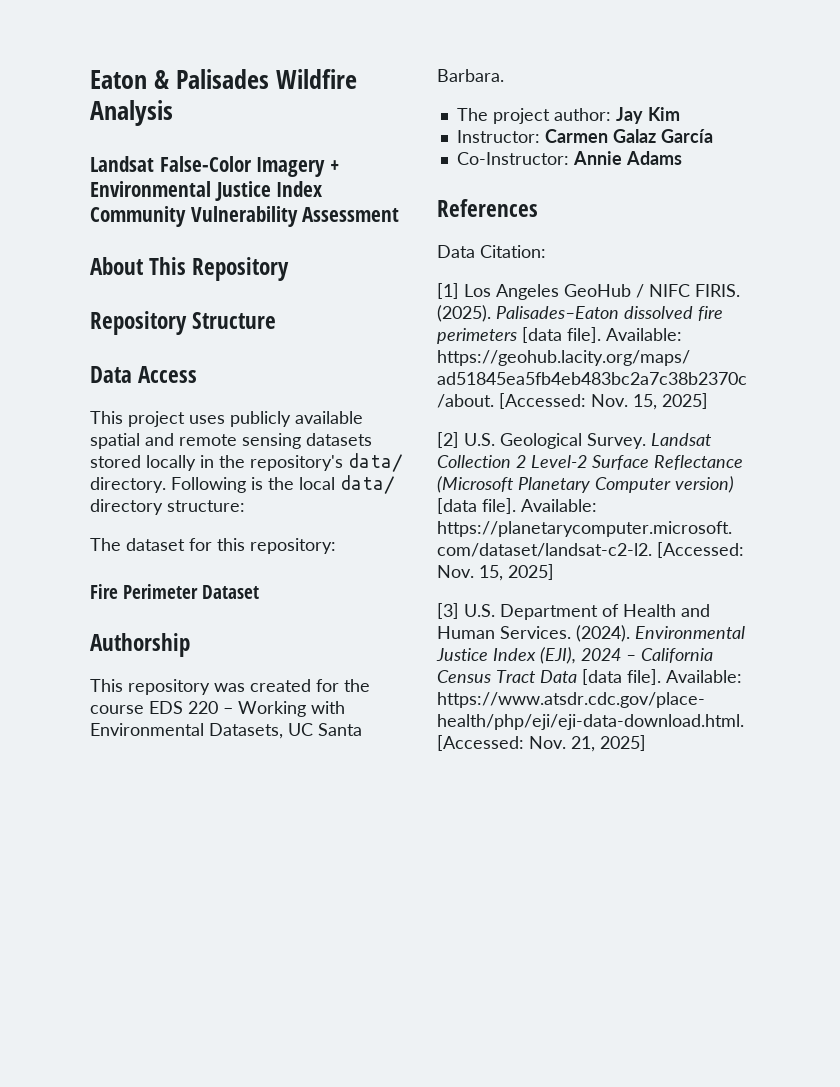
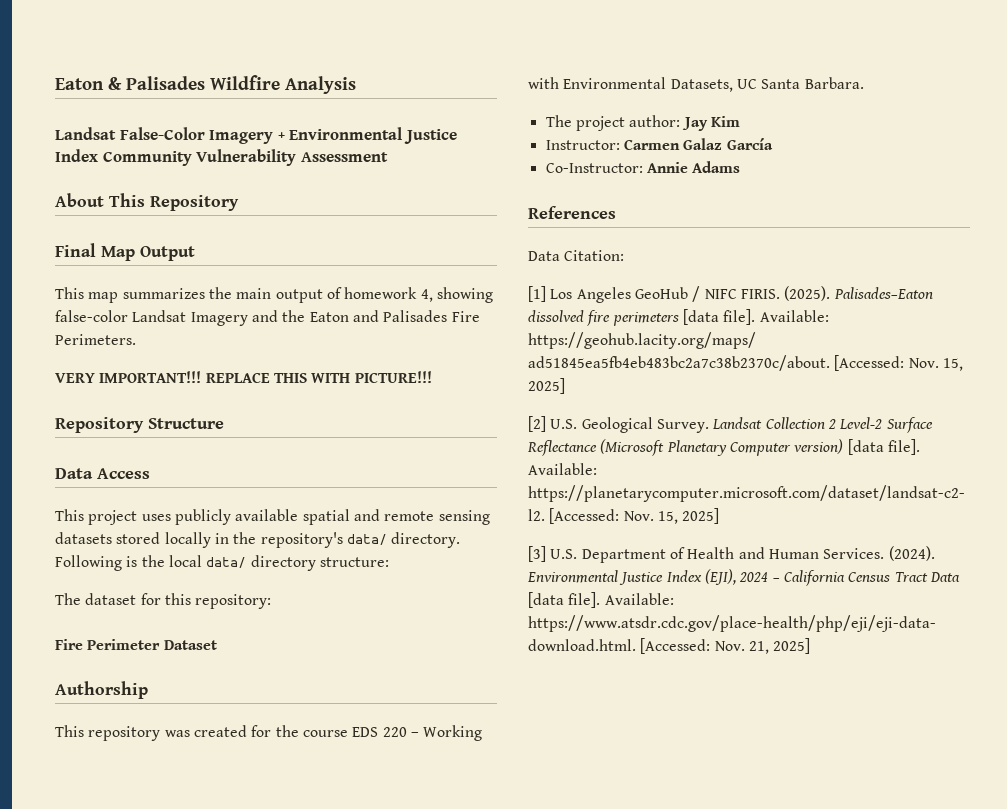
(290, 269) none -> [55,243,195,261] [55,287,493,303] [55,310,480,326] [55,334,136,345] [55,371,432,383] // Final Map Output // This map summarizes the main output of homework 4, showing false-color Landsat Imagery and the Eaton and Palisades Fire Perimeters. // VERY IMPORTANT!!! REPLACE THIS WITH PICTURE!!!

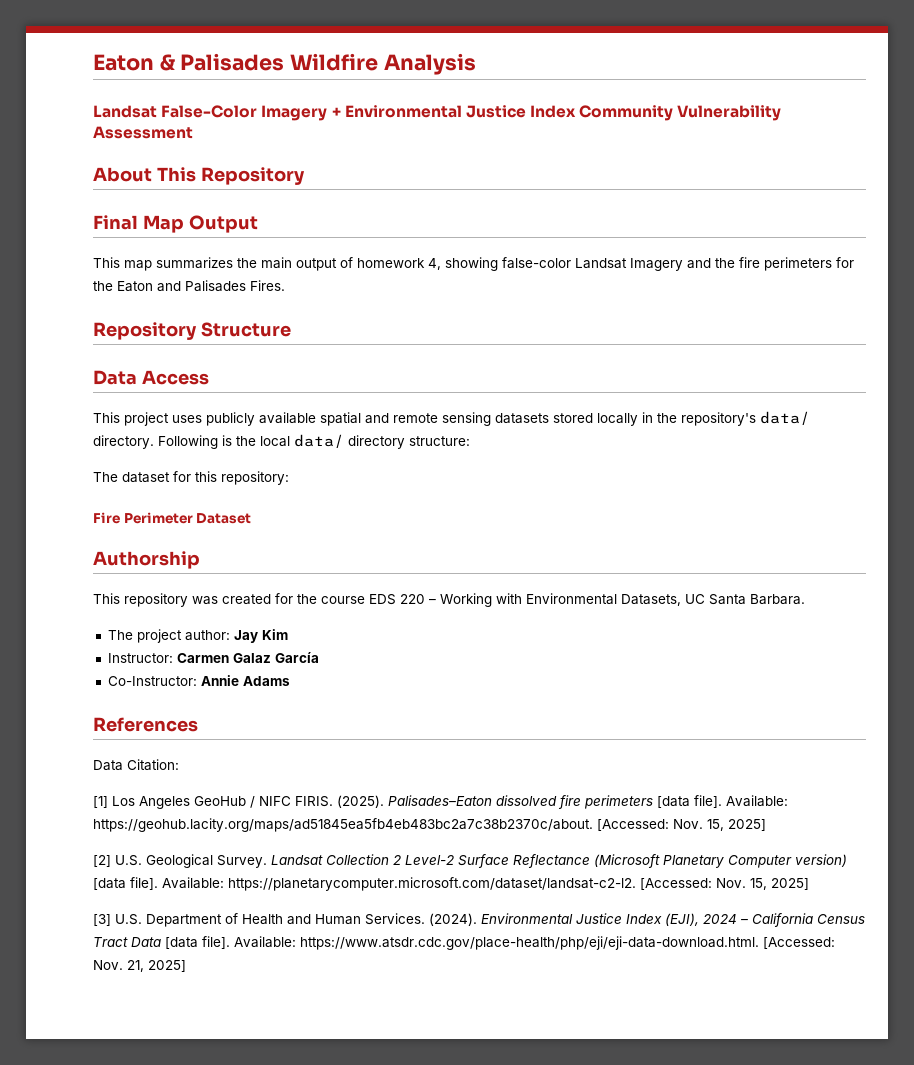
[309,310,480,322] [55,334,136,345] [55,371,432,383] Eaton and Palisades Fire Perimeters. // VERY IMPORTANT!!! REPLACE THIS WITH PICTURE!!! -> [739,257,854,271] [93,280,285,292] fire perimeters for the Eaton and Palisades Fires.

